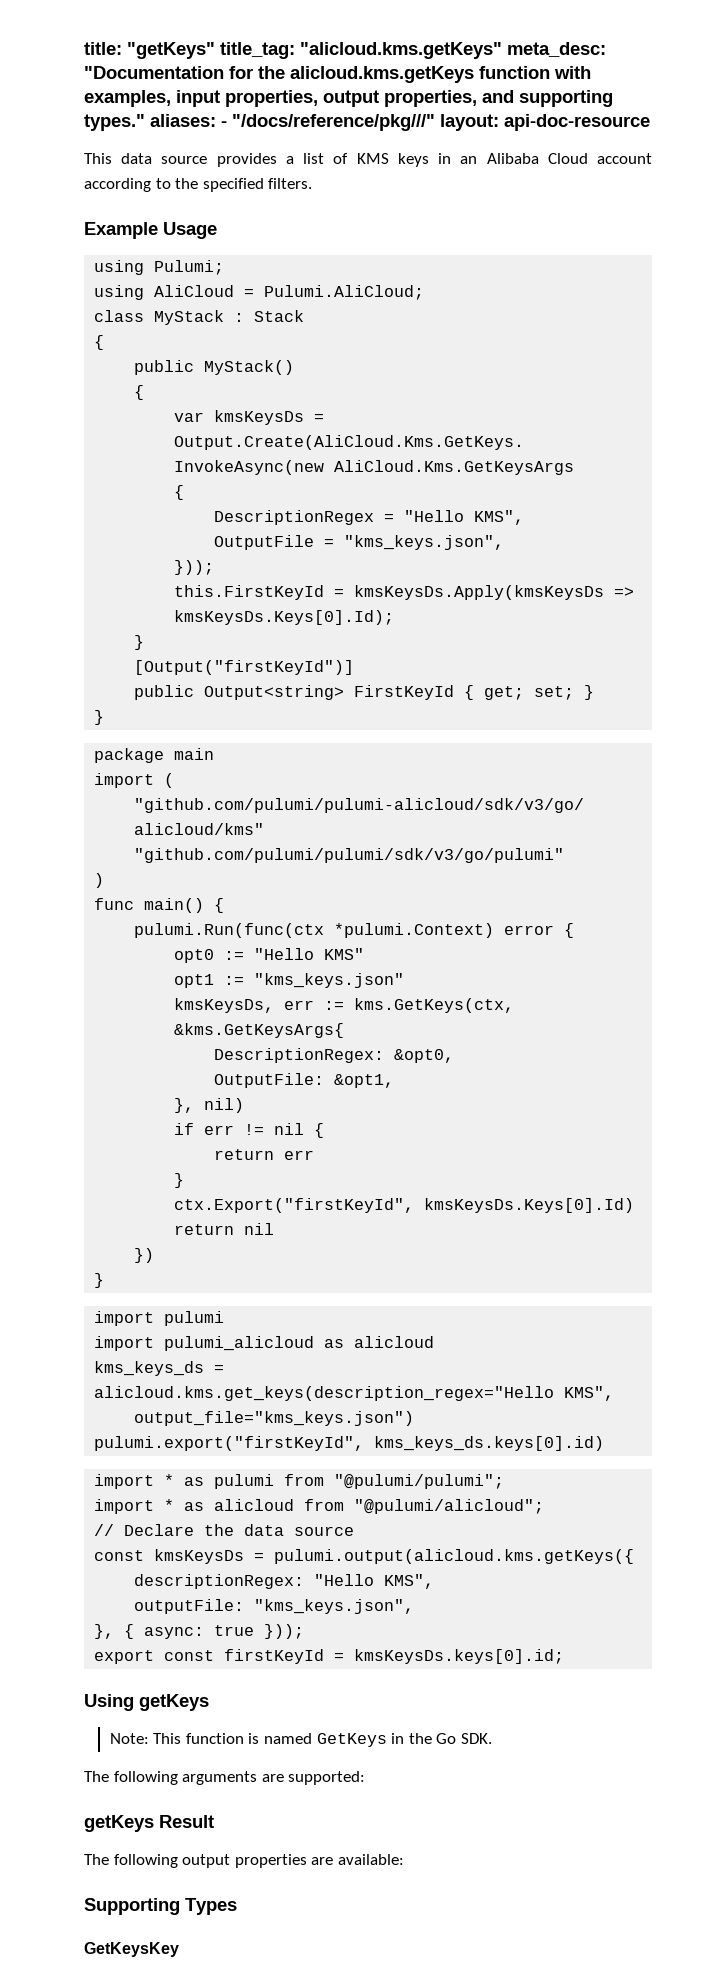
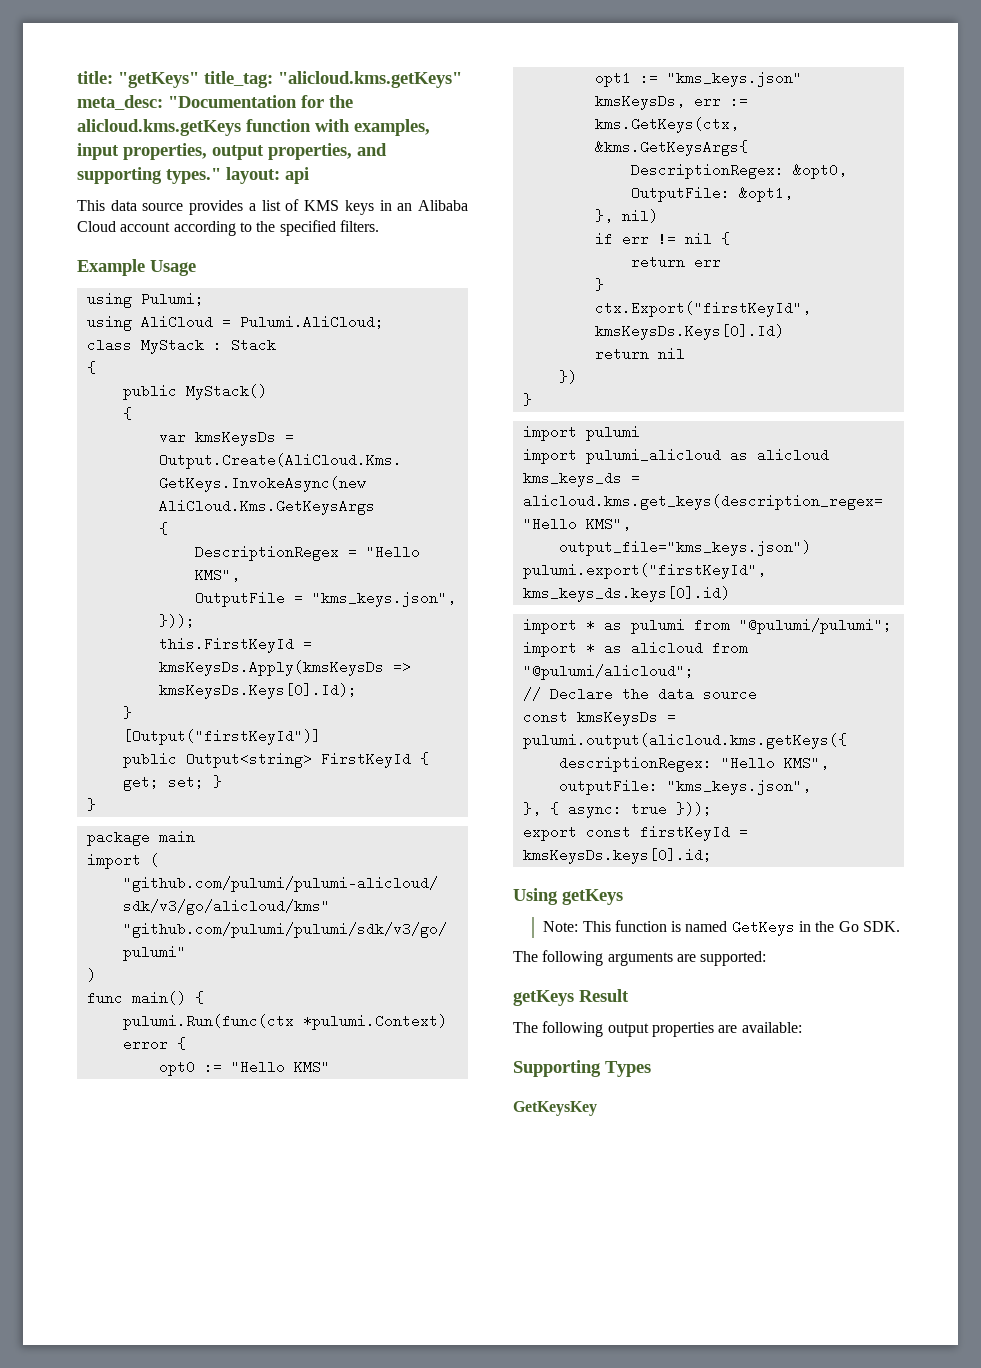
[150,114,650,131] aliases: - "/docs/reference/pkg///" layout: api-doc-resource -> [226,167,309,184] layout: api

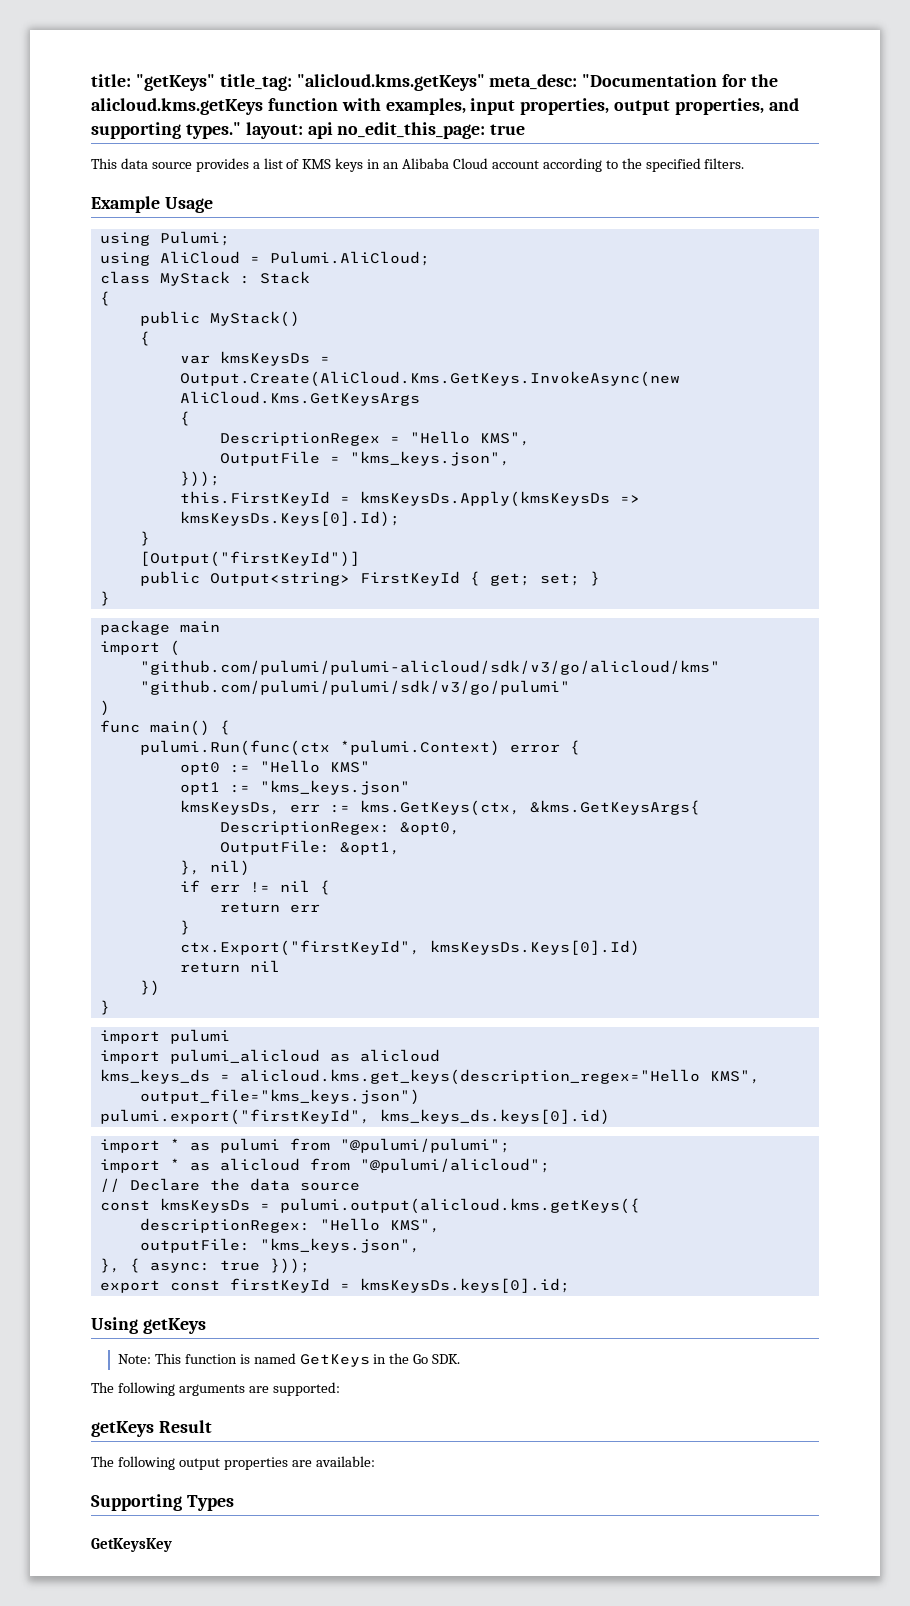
(309, 175) none -> [337,122,526,139] no_edit_this_page: true

